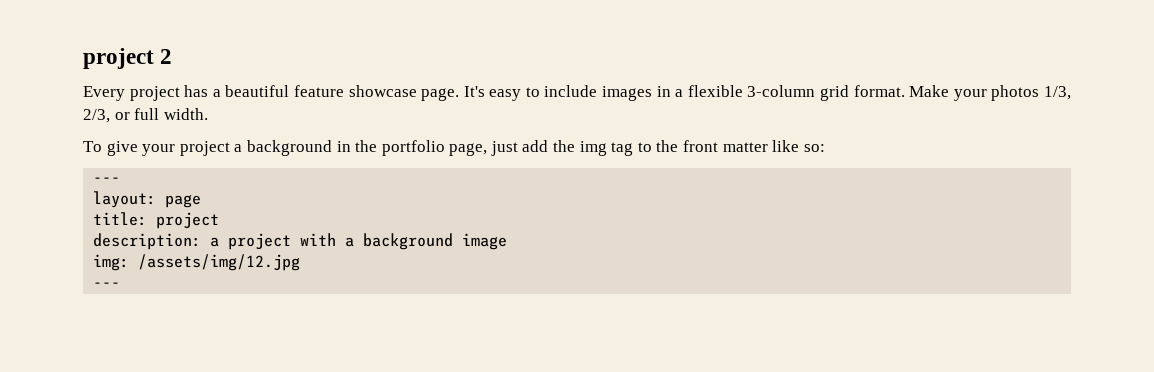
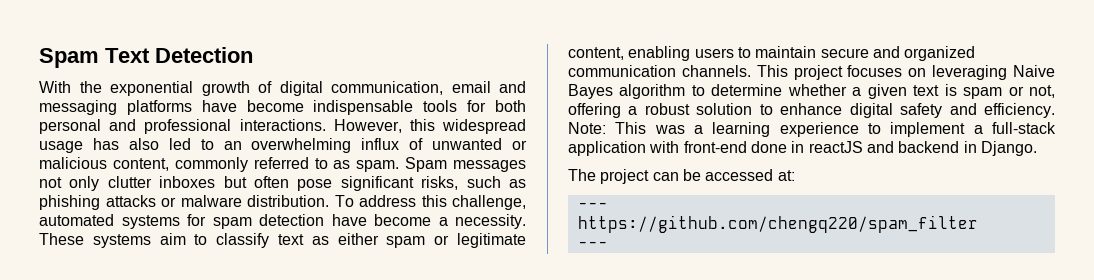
[83,48,173,69] [83,85,1071,101] [83,108,208,123] [83,140,825,156] [93,177,121,183] [93,191,202,208] [93,212,220,229] [93,233,508,250] [93,254,301,271] project 2 // Every project has a beautiful feature showcase page. It's easy to include images in a flexible 3-column grid format. Make your photos 1/3, 2/3, or full width. // To give your project a background in the portfolio page, just add the img tag to the front matter like so: // --- // layout: page // title: project // description: a project with a background image // img: /assets/img/12.jpg -> [39,47,253,68] [39,81,526,96] [39,100,526,115] [39,119,526,134] [39,138,527,153] [39,157,526,172] [39,176,526,191] [39,195,526,210] [39,214,526,229] [39,233,526,248] [568,46,976,61] [568,65,1055,80] [568,84,1055,99] [568,103,1055,118] [568,122,1056,137] [568,141,1037,156] [568,169,795,184] [577,202,608,209] [577,215,978,233] Spam Text Detection // With the exponential growth of digital communication, email and messaging platforms have become indispensable tools for both personal and professional interactions. However, this widespread usage has also led to an overwhelming influx of unwanted or malicious content, commonly referred to as spam. Spam messages not only clutter inboxes but often pose significant risks, such as phishing attacks or malware distribution. To address this challenge, automated systems for spam detection have become a necessity. These systems aim to classify text as either spam or legitimate content, enabling users to maintain secure and organized communication channels. This project focuses on leveraging Naive Bayes algorithm to determine whether a given text is spam or not, offering a robust solution to enhance digital safety and efficiency. Note: This was a learning experience to implement a full-stack application with front-end done in reactJS and backend in Django. // The project can be accessed at: // --- // https://github.com/chengq220/spam_filter

